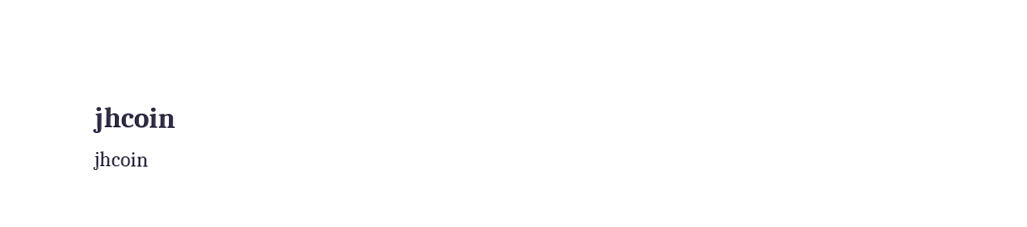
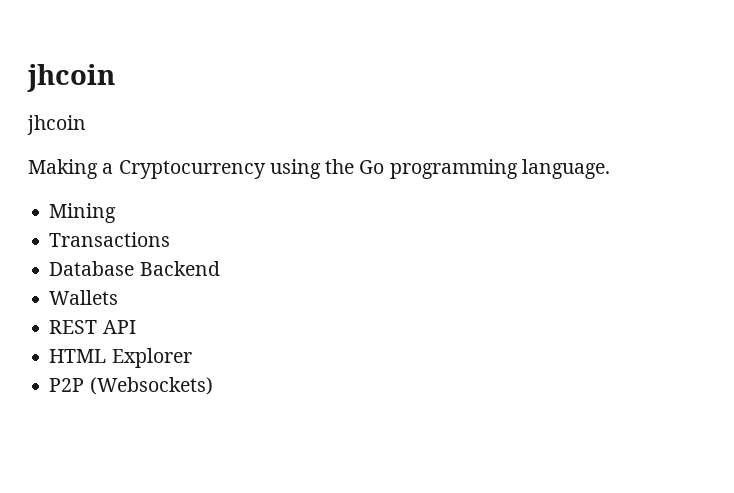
(149, 161) none -> [28,159,610,179] [49,203,117,223] [49,232,171,247] [49,261,220,276] [49,290,119,305] [49,320,136,334] [49,348,192,368] [49,377,213,395] // Making a Cryptocurrency using the Go programming language. // Mining // Transactions // Database Backend // Wallets // REST API // HTML Explorer // P2P (Websockets)

